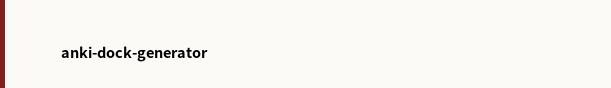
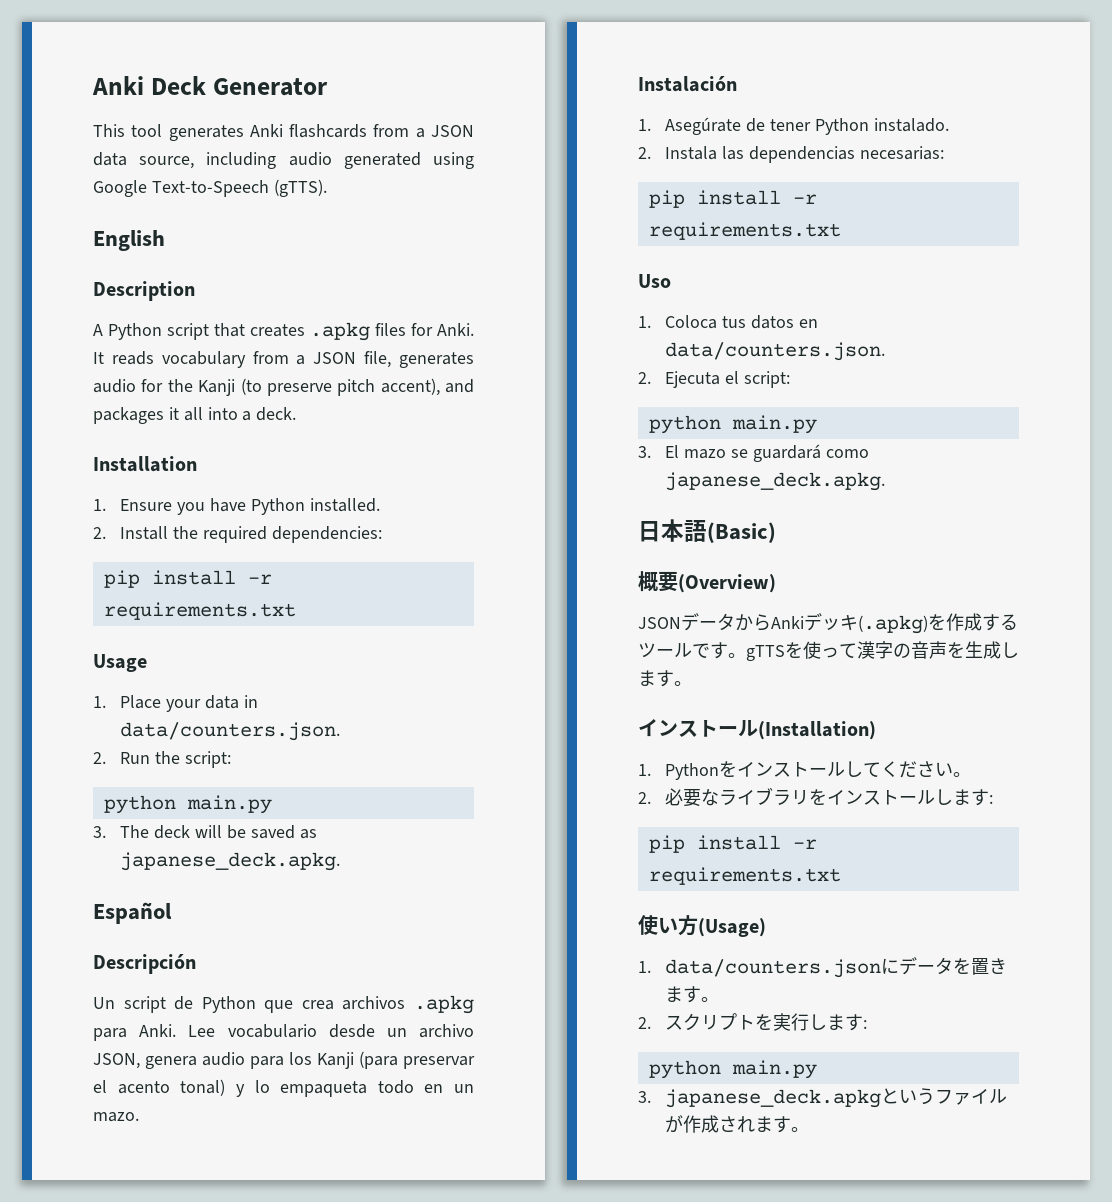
[61,46,208,62] anki-dock-generator -> [92,76,328,96] [93,124,474,141] [93,152,474,169] [93,179,327,197] [93,230,165,251] [93,281,195,301] [93,322,474,341] [93,351,474,368] [93,378,474,396] [93,407,297,424] [93,456,197,472] [93,498,380,515] [93,526,382,543] [103,570,272,588] [103,602,296,620] [93,654,147,672] [93,695,258,712] [120,722,341,741] [93,751,232,768] [103,795,272,814] [93,825,317,839] [120,852,341,871] [93,902,172,924] [93,954,196,974] [93,995,474,1014] [93,1024,475,1041] [93,1051,475,1069] [93,1079,474,1097] [93,1112,139,1122] [638,76,737,92] [638,117,949,135] [638,146,944,163] [648,190,817,208] [648,222,841,240] [638,274,671,288] [638,315,818,329] [665,342,886,361] [638,371,791,388] [648,415,817,434] [638,444,869,462] [665,472,886,491] [638,519,776,543] [638,571,776,593] [638,613,1018,634] [638,641,1019,661] [638,670,692,687] [638,719,876,740] [638,761,972,780] [638,787,994,807] [648,835,817,853] [648,867,841,885] [638,915,766,937] [638,957,1008,978] [665,986,720,1003] [638,1013,868,1031] [648,1060,817,1079] [638,1088,1008,1108] [665,1115,810,1133] Anki Deck Generator // This tool generates Anki flashcards from a JSON data source, including audio generated using Google Text-to-Speech (gTTS). // English // Description // A Python script that creates .apkg files for Anki. It reads vocabulary from a JSON file, generates audio for the Kanji (to preserve pitch accent), and packages it all into a deck. // Installation // 1. Ensure you have Python installed. // 2. Install the required dependencies: // pip install -r requirements.txt // Usage // 1. Place your data in data/counters.json. // 2. Run the script: // python main.py // 3. The deck will be saved as japanese_deck.apkg. // Español // Descripción // Un script de Python que crea archivos .apkg para Anki. Lee vocabulario desde un archivo JSON, genera audio para los Kanji (para preservar el acento tonal) y lo empaqueta todo en un mazo. // Instalación // 1. Asegúrate de tener Python instalado. // 2. Instala las dependencias necesarias: // pip install -r requirements.txt // Uso // 1. Coloca tus datos en data/counters.json. // 2. Ejecuta el script: // python main.py // 3. El mazo se guardará como japanese_deck.apkg. // 日本語(Basic) // 概要(Overview) // JSONデータからAnkiデッキ(.apkg)を作成するツールです。gTTSを使って漢字の音声を生成します。 // インストール(Installation) // 1. Pythonをインストールしてください。 // 2.必要なライブラリをインストールします: // pip install -r requirements.txt // 使い方(Usage) // 1. data/counters.jsonにデータを置きます。 // 2.スクリプトを実行します: // python main.py // 3. japanese_deck.apkgというファイルが作成されます。

